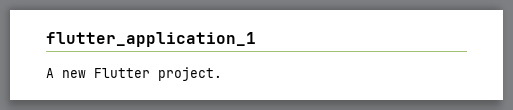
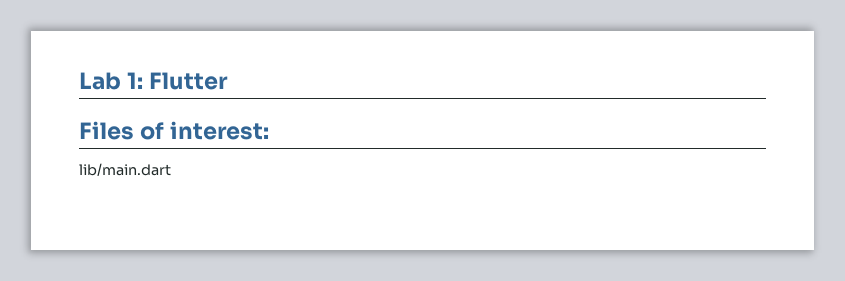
[46,32,256,47] [46,67,222,81] flutter_application_1 // A new Flutter project. -> [79,72,229,90] [79,121,270,140] [79,163,171,176] Lab 1: Flutter // Files of interest: // lib/main.dart

